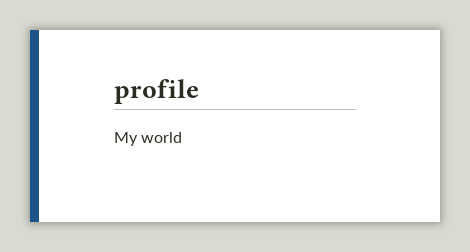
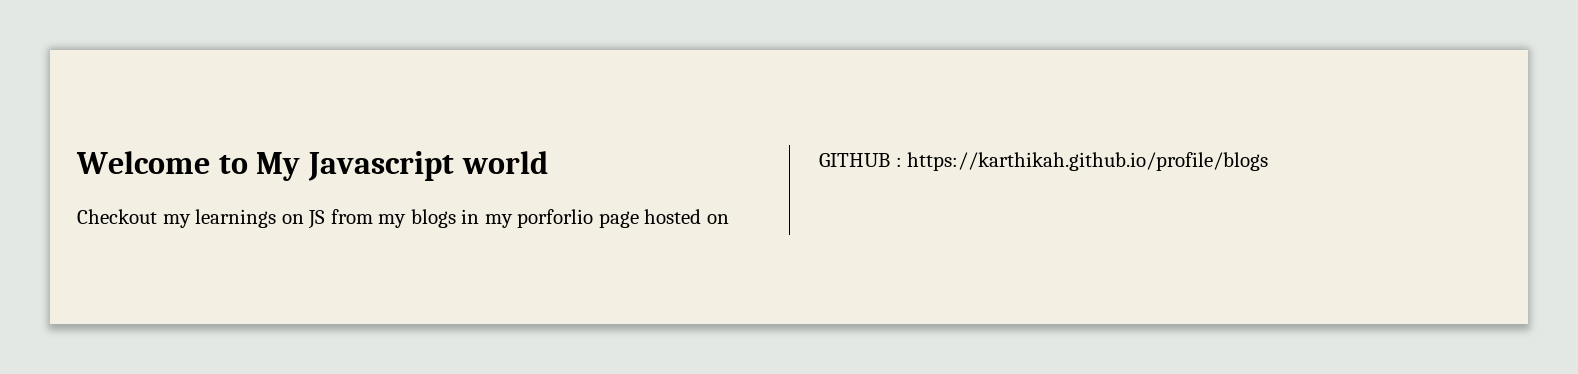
[114,79,199,104] [114,132,183,146] profile // My world -> [76,151,548,181] [77,209,729,229] [819,152,1269,171] Welcome to My Javascript world // Checkout my learnings on JS from my blogs in my porforlio page hosted on GITHUB : https://karthikah.github.io/profile/blogs

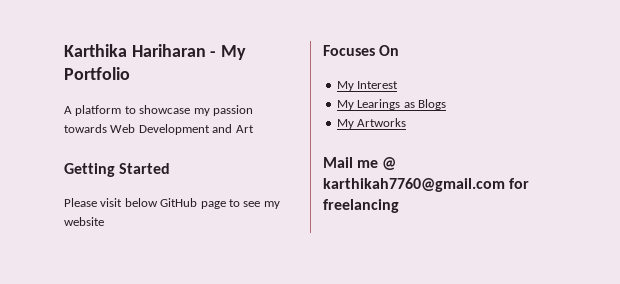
[76,151,548,181] [77,209,729,229] [819,152,1269,171] Welcome to My Javascript world // Checkout my learnings on JS from my blogs in my porforlio page hosted on GITHUB : https://karthikah.github.io/profile/blogs -> [64,44,247,60] [64,67,130,80] [64,105,253,116] [64,124,254,135] [64,163,171,177] [64,198,280,209] [64,217,104,226] [323,45,400,56] [336,81,399,91] [336,99,446,110] [336,118,407,129] [323,157,397,170] [323,178,530,192] [323,199,399,213] Karthika Hariharan - My Portfolio // A platform to showcase my passion towards Web Development and Art // Getting Started // Please visit below GitHub page to see my website // Focuses On // My Interest // My Learings as Blogs // My Artworks // Mail me @ karthikah7760@gmail.com for freelancing

